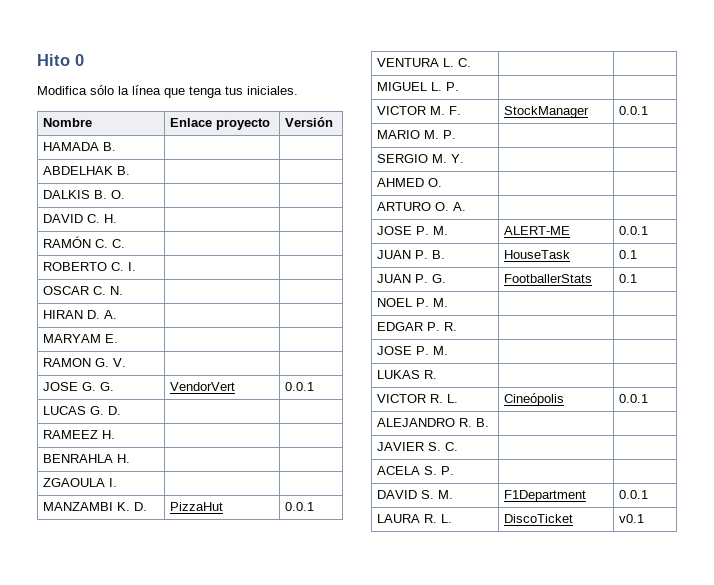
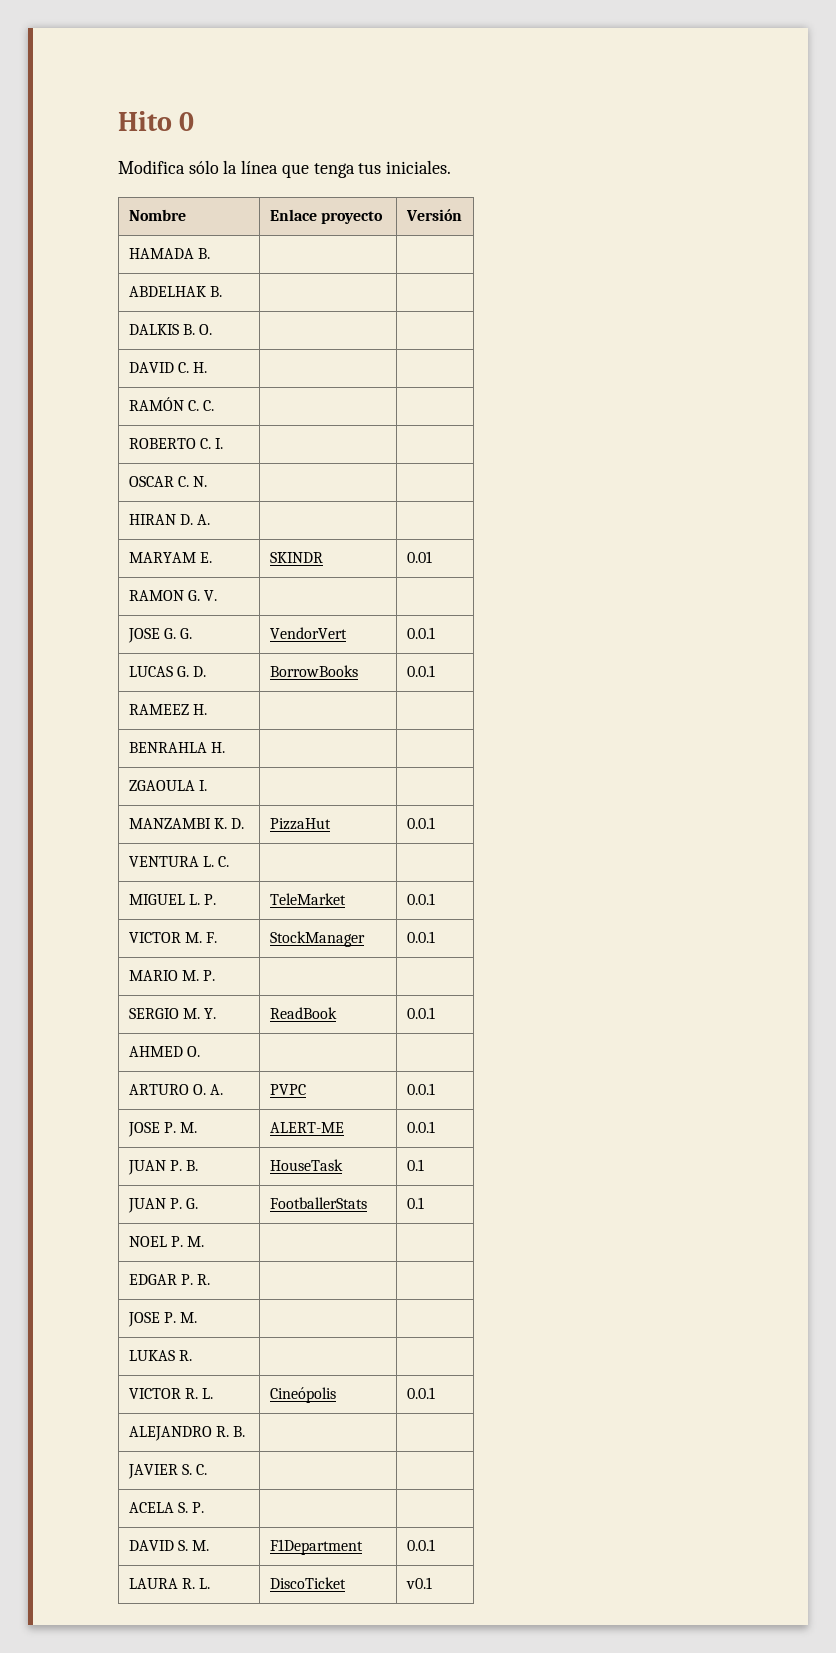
(119, 338) | -> [269,552,323,563] [406,551,432,563] SKINDR | 0.01
(122, 410) | -> [269,665,358,677] [406,665,435,677] BorrowBooks | 0.0.1
(460, 86) | -> [269,893,346,905] [406,893,435,905] TeleMarket | 0.0.1
(465, 158) | -> [269,1007,337,1019] [406,1007,435,1019] ReadBook | 0.0.1
(467, 206) | -> [269,1084,306,1095] [406,1083,435,1095] PVPC | 0.0.1

